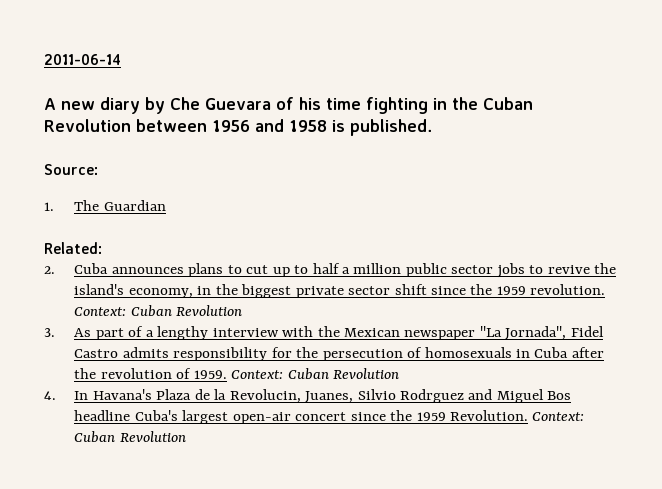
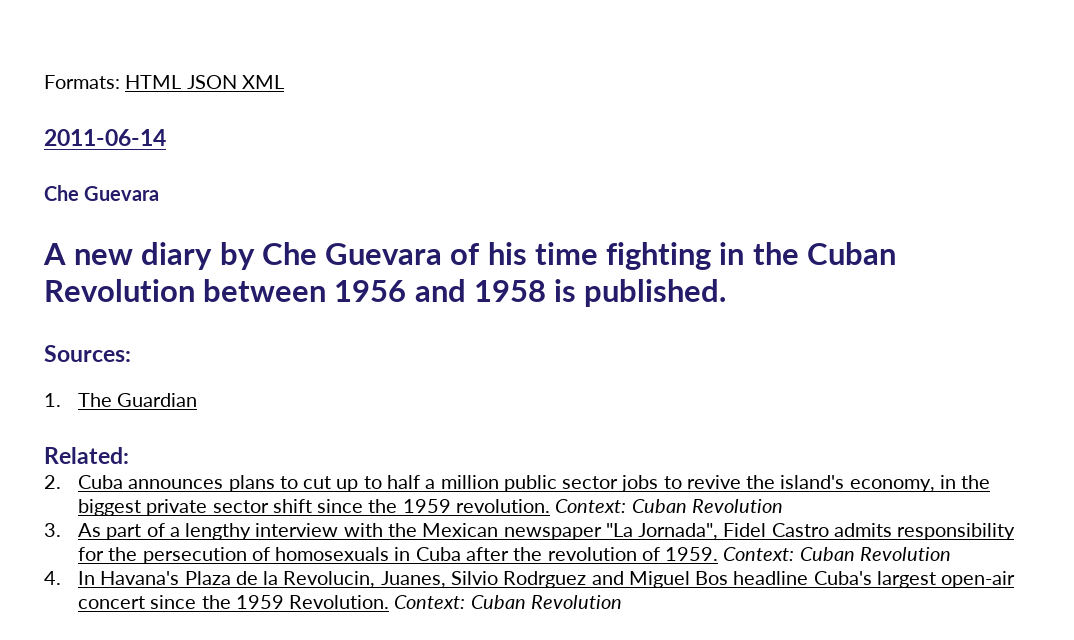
(44, 59) none -> [44,75,284,89] Formats: HTML JSON XML //
(121, 59) none -> [44,185,160,201] // Che Guevara
[44,164,98,175] Source: -> [44,345,131,362] Sources:
[479,326,567,340] ''La Jornada'', -> [605,523,719,540] "La Jornada",

